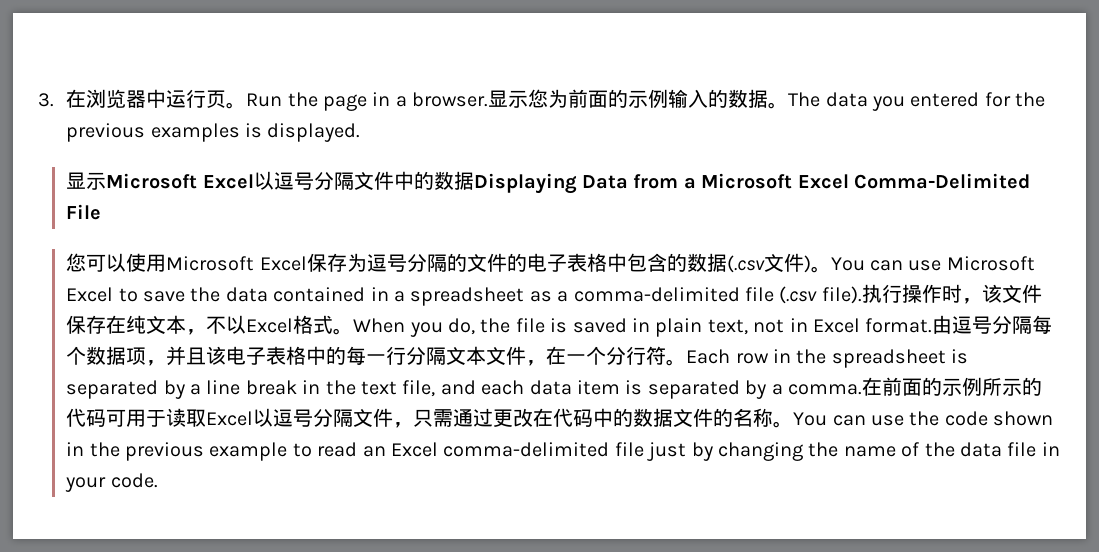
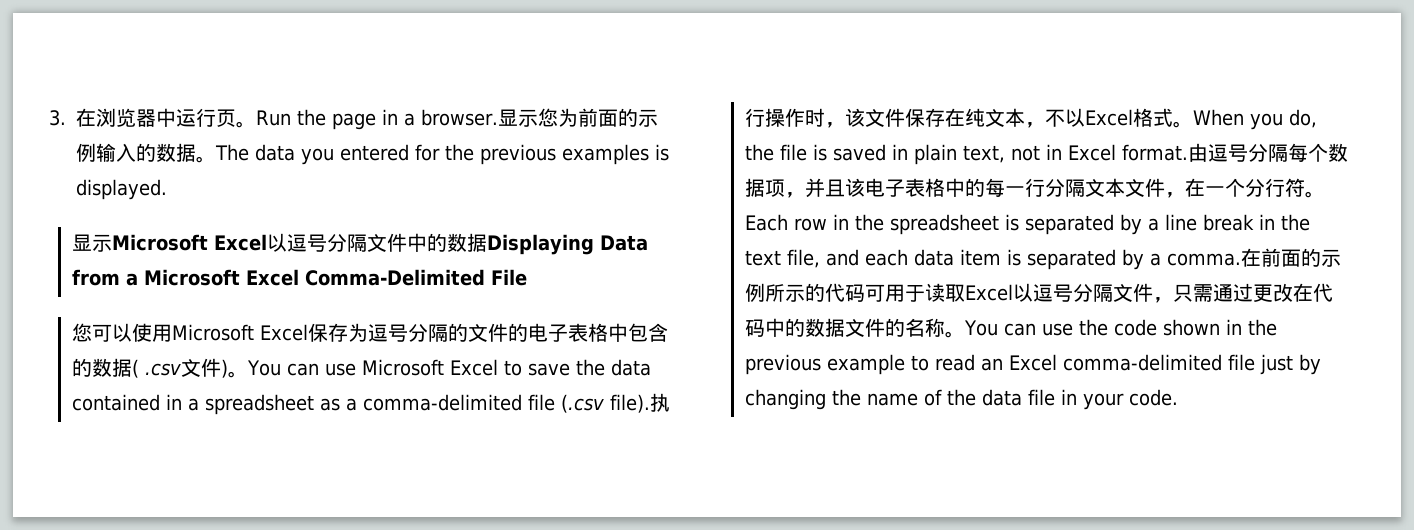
[726,255,765,273] (.csv -> [131,359,181,378] ( .csv

